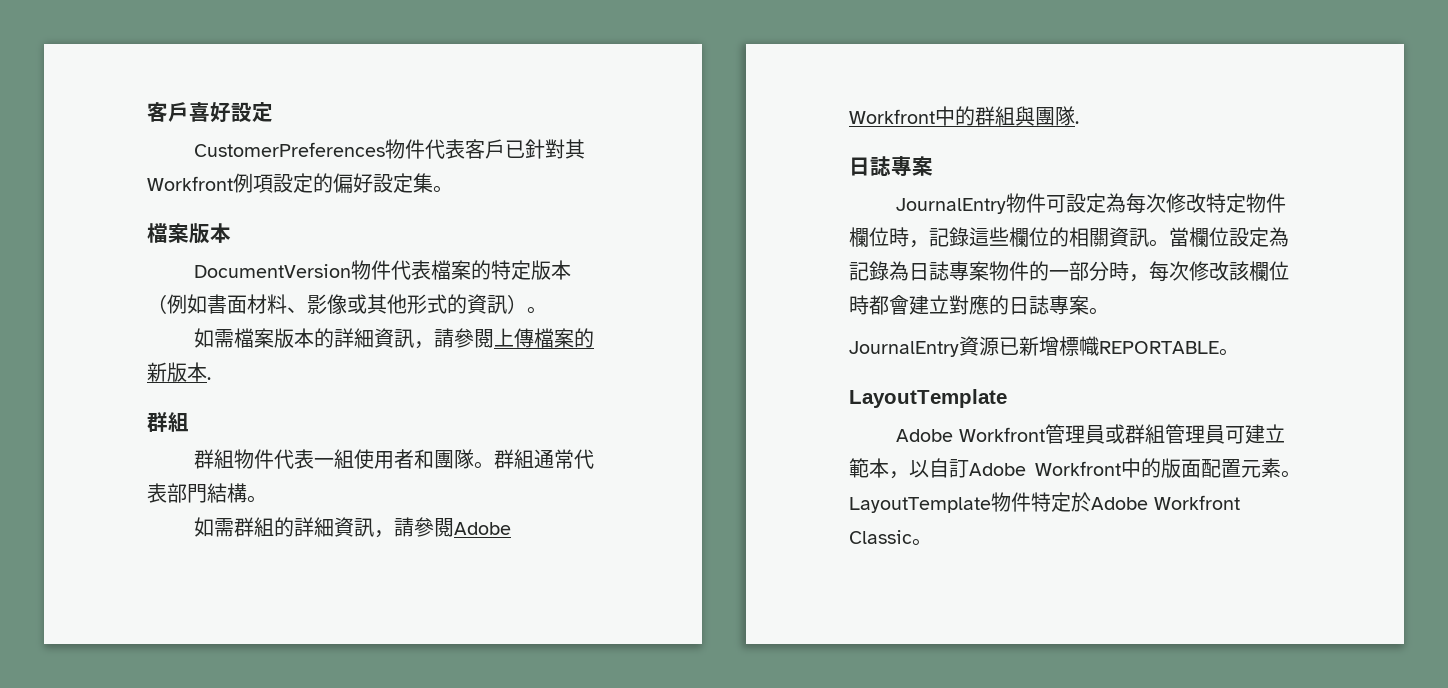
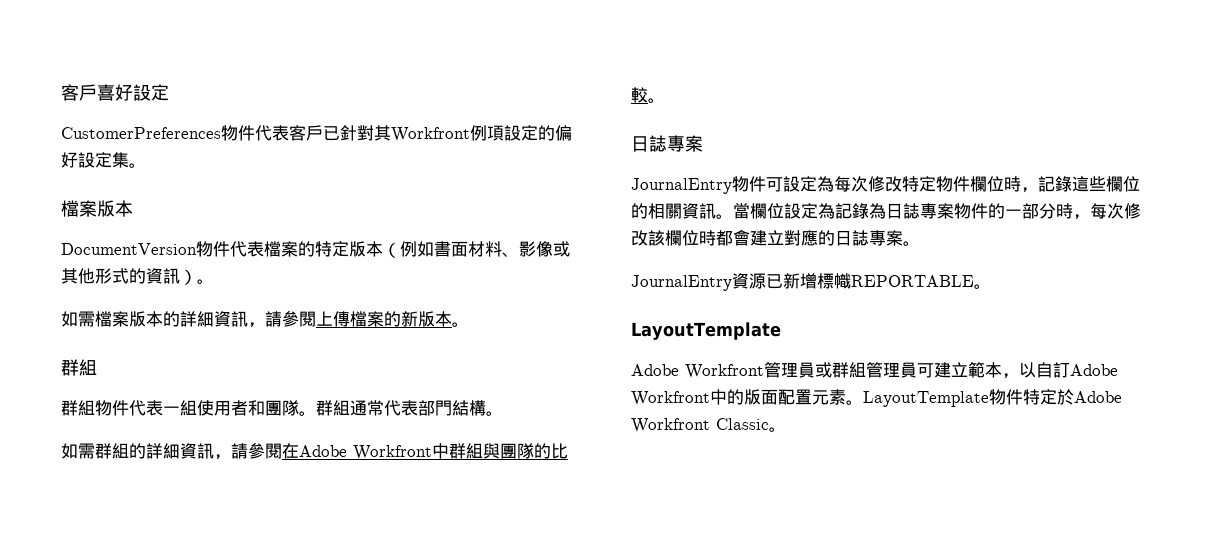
[207,377,211,380] . -> [452,322,469,327] 。
[454,522,512,535] [849,106,975,126] Adobe Workfront中的 -> [282,443,449,460] 在Adobe Workfront中
[1075,121,1079,124] . -> [534,443,568,459] [631,87,665,103] 的比較。

